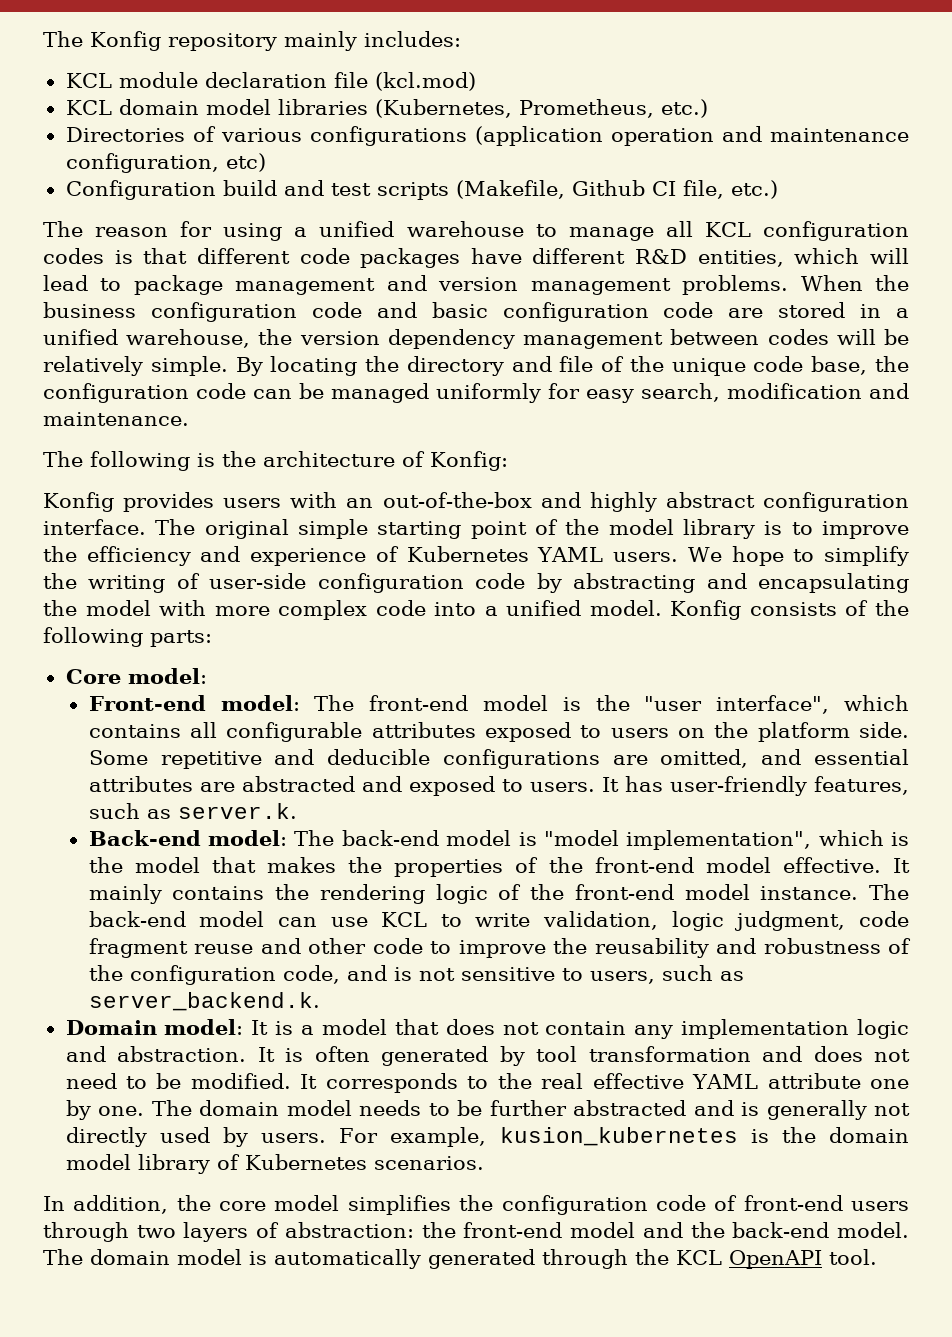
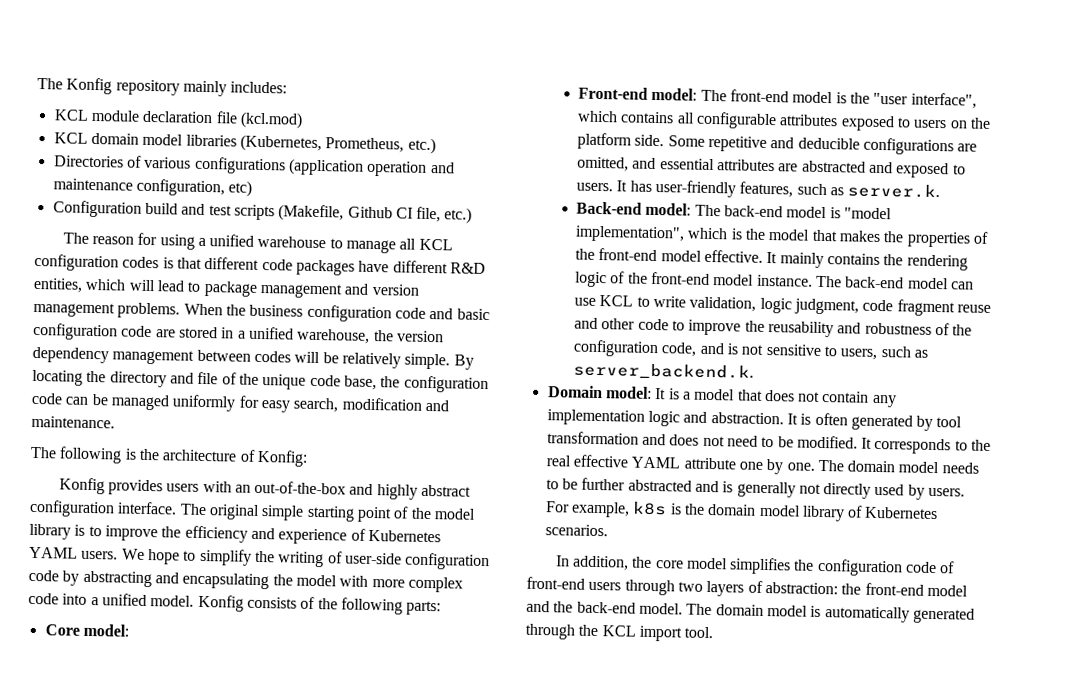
[499,1127,738,1146] kusion_kubernetes -> [632,501,668,516] k8s
[729,1250,822,1269] OpenAPI -> [638,625,682,642] import

